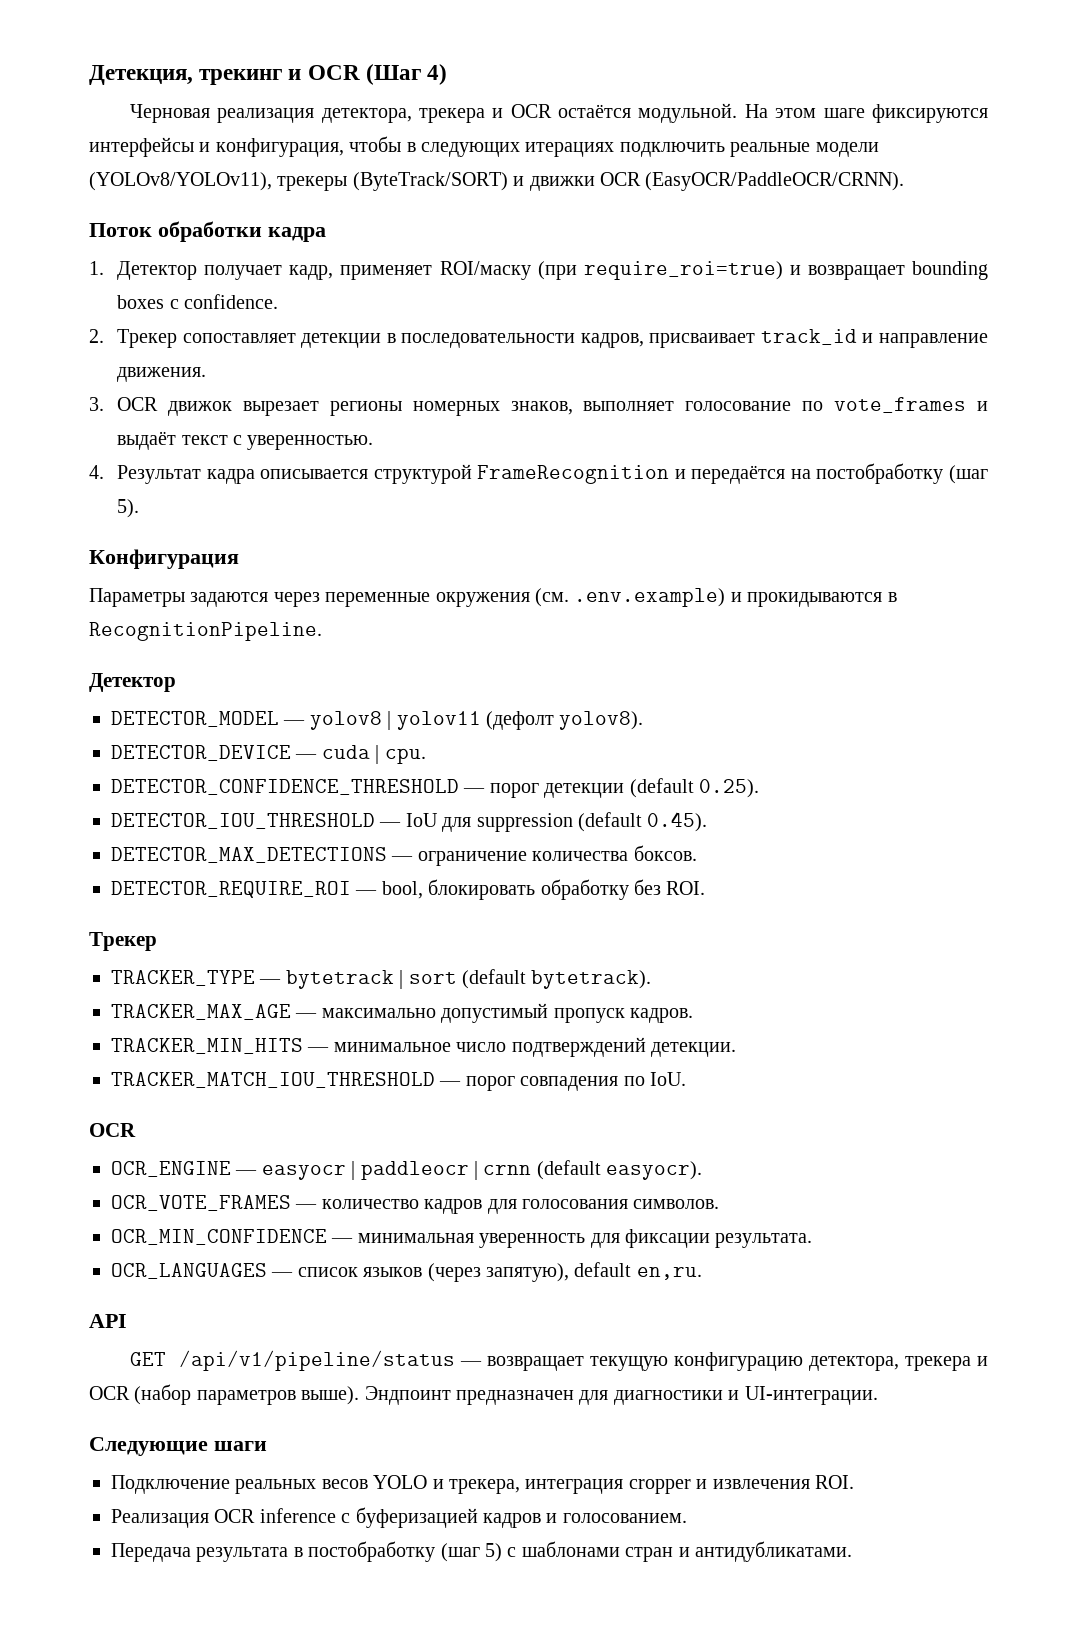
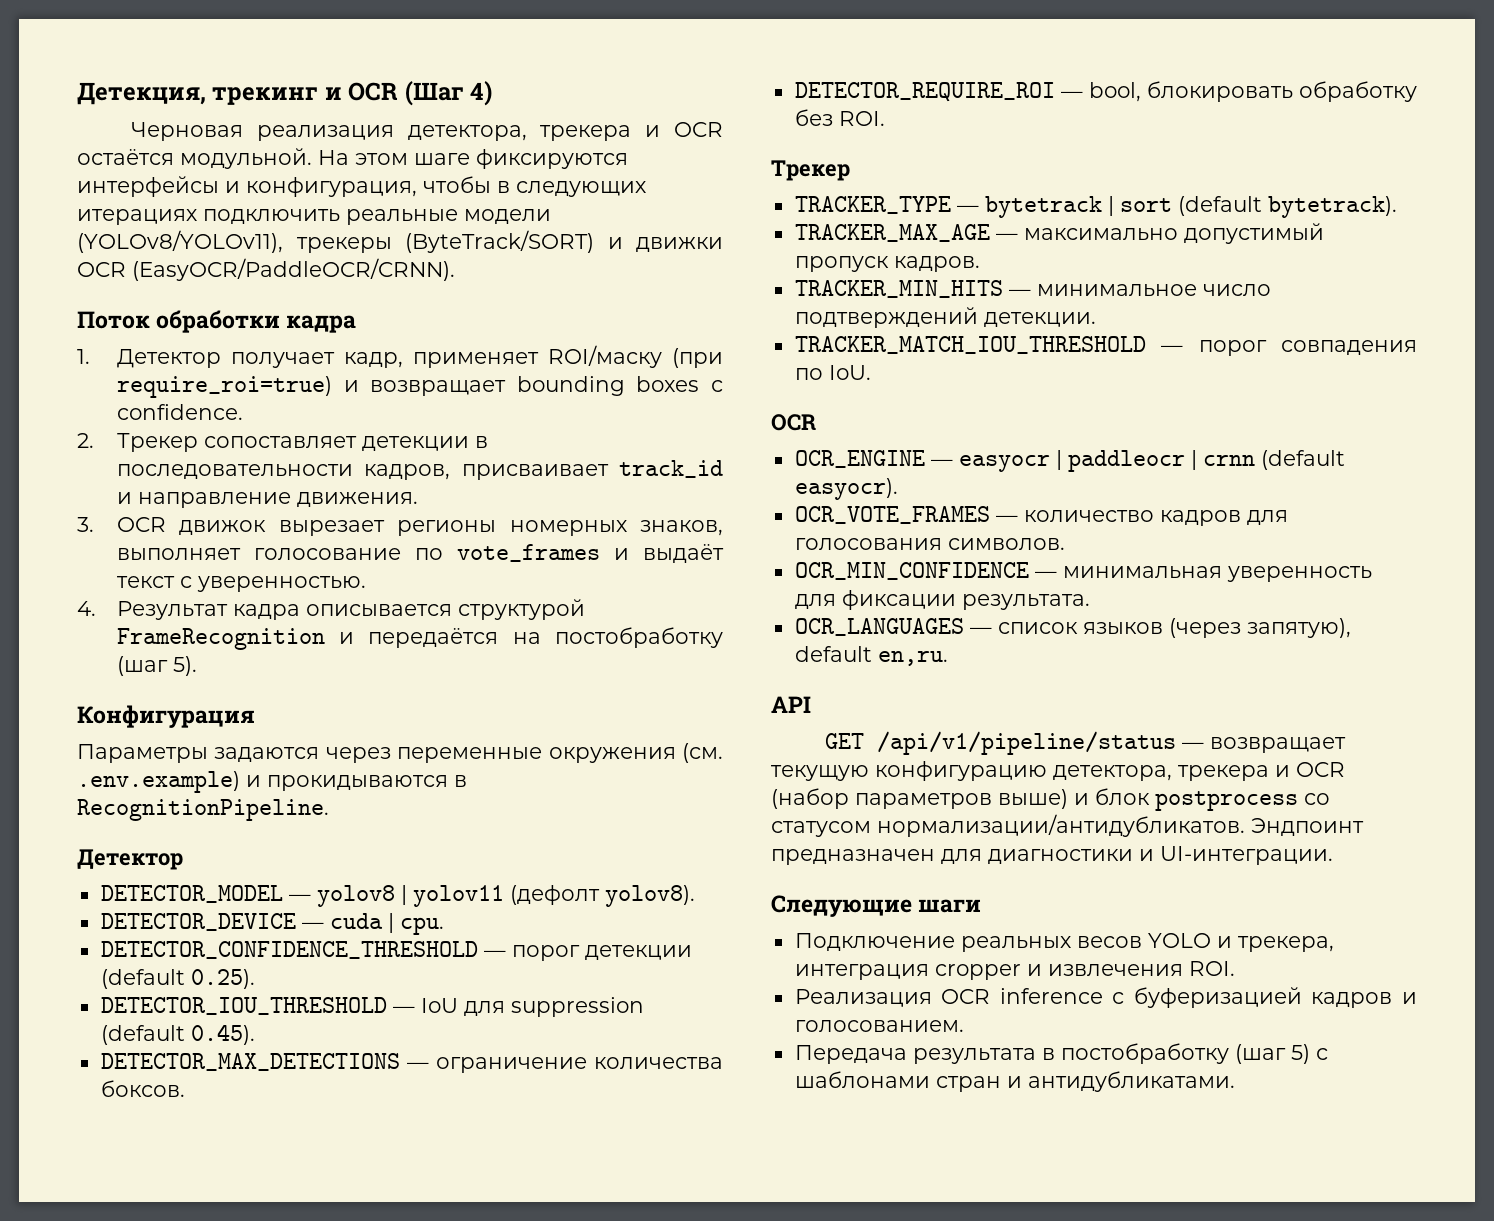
[301,1386,360,1405] выше). -> [998,788,1330,811] [771,814,1245,837] выше) и блок postprocess со статусом нормализации/антидубликатов.

